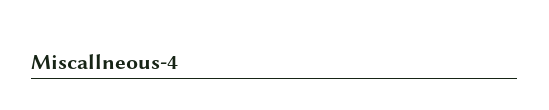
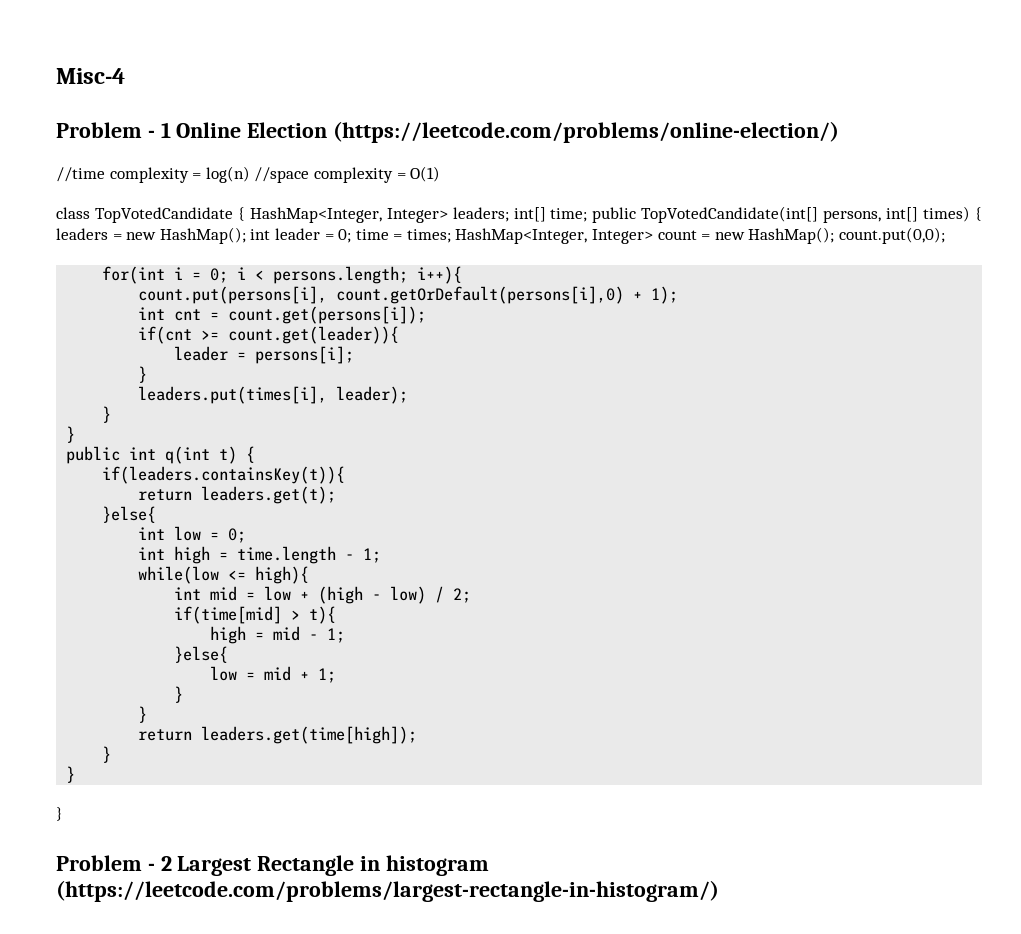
[31,54,178,69] Miscallneous-4 -> [56,68,125,84] [56,121,840,143] [56,166,441,183] [56,206,982,223] [56,227,946,244] [102,266,463,284] [138,286,679,304] [138,306,427,324] [138,326,400,344] [174,346,355,364] [138,366,148,383] [138,386,409,404] [102,406,112,423] [66,426,76,443] [66,446,256,464] [102,466,346,484] [138,486,337,504] [102,506,157,523] [138,526,247,543] [138,546,382,564] [138,566,310,584] [174,586,472,604] [174,606,337,624] [210,626,346,644] [174,646,229,663] [210,666,337,683] [174,686,184,703] [138,706,148,723] [138,726,418,744] [102,746,112,763] [66,766,76,783] [56,807,63,821] [56,855,489,876] [56,880,719,902] Misc-4 // Problem - 1 Online Election (https://leetcode.com/problems/online-election/) // //time complexity = log(n) //space complexity = O(1) // class TopVotedCandidate { HashMap<Integer, Integer> leaders; int[] time; public TopVotedCandidate(int[] persons, int[] times) { leaders = new HashMap(); int leader = 0; time = times; HashMap<Integer, Integer> count = new HashMap(); count.put(0,0); // for(int i = 0; i < persons.length; i++){ // count.put(persons[i], count.getOrDefault(persons[i],0) + 1); // int cnt = count.get(persons[i]); // if(cnt >= count.get(leader)){ // leader = persons[i]; // } // leaders.put(times[i], leader); // } // } // public int q(int t) { // if(leaders.containsKey(t)){ // return leaders.get(t); // }else{ // int low = 0; // int high = time.length - 1; // while(low <= high){ // int mid = low + (high - low) / 2; // if(time[mid] > t){ // high = mid - 1; // }else{ // low = mid + 1; // } // } // return leaders.get(time[high]); // } // } // } // Problem - 2 Largest Rectangle in histogram (https://leetcode.com/problems/largest-rectangle-in-histogram/)

